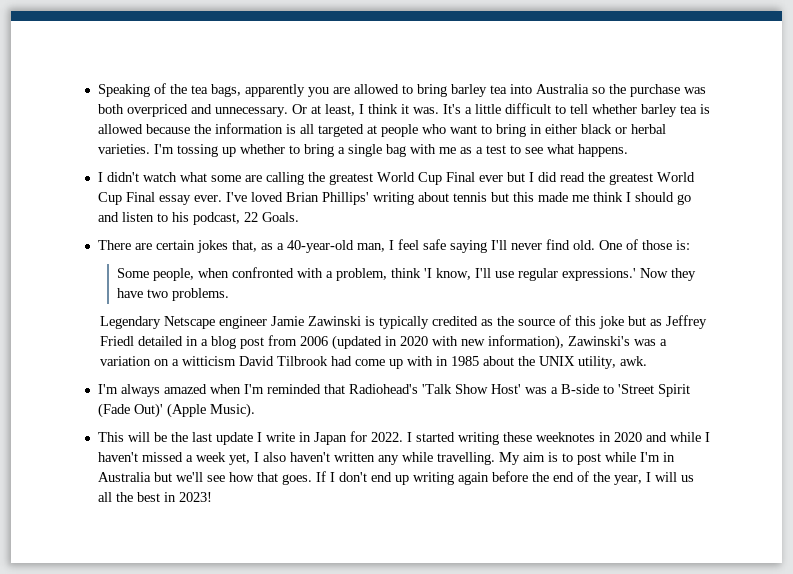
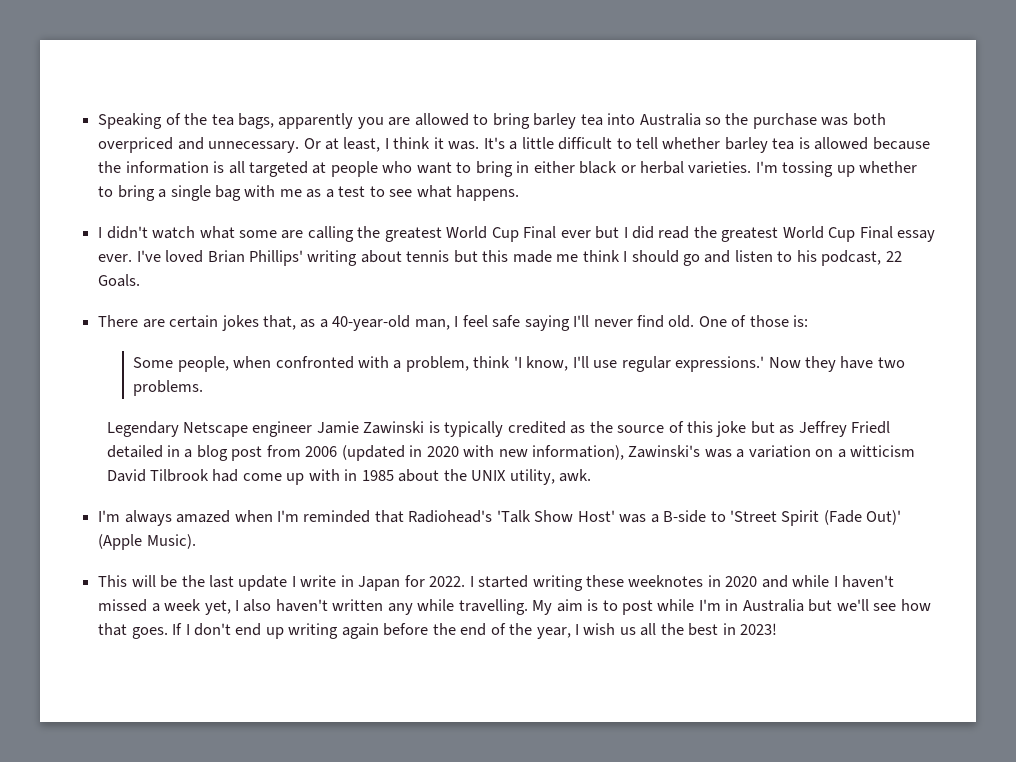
[654,472,677,482] will -> [583,623,616,635] wish

